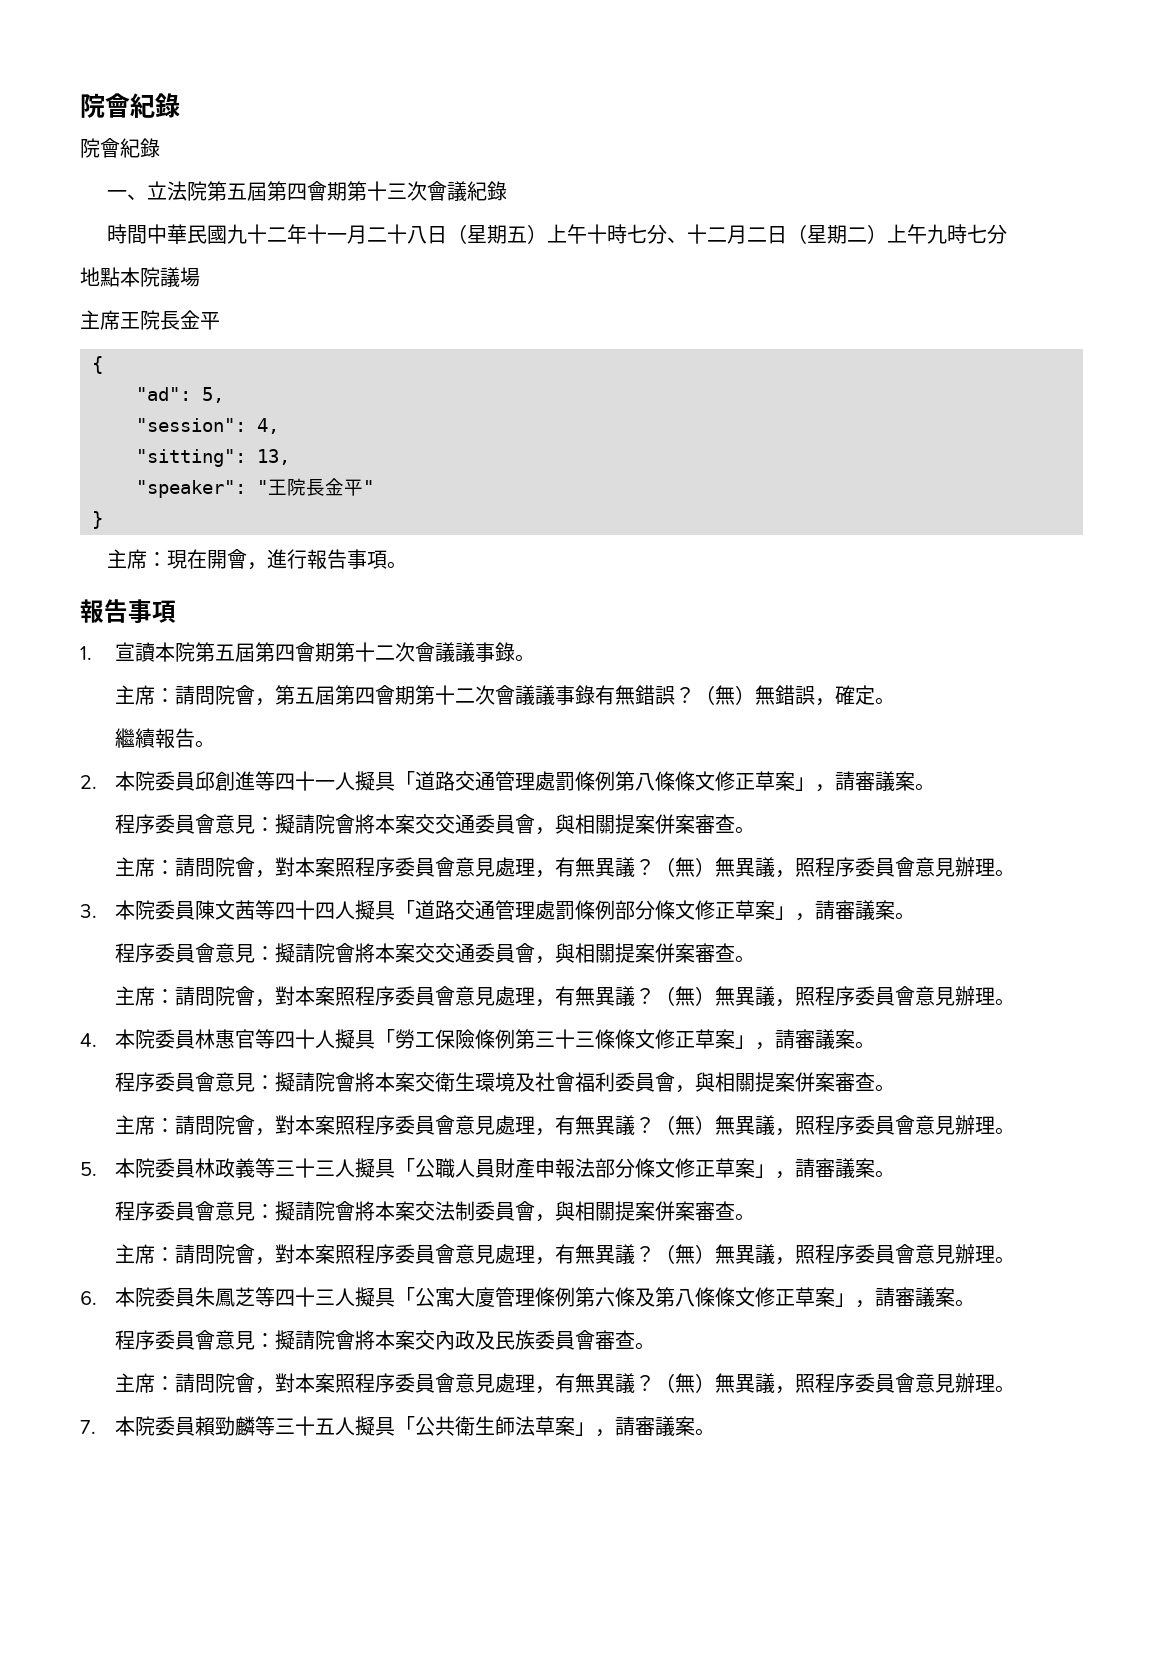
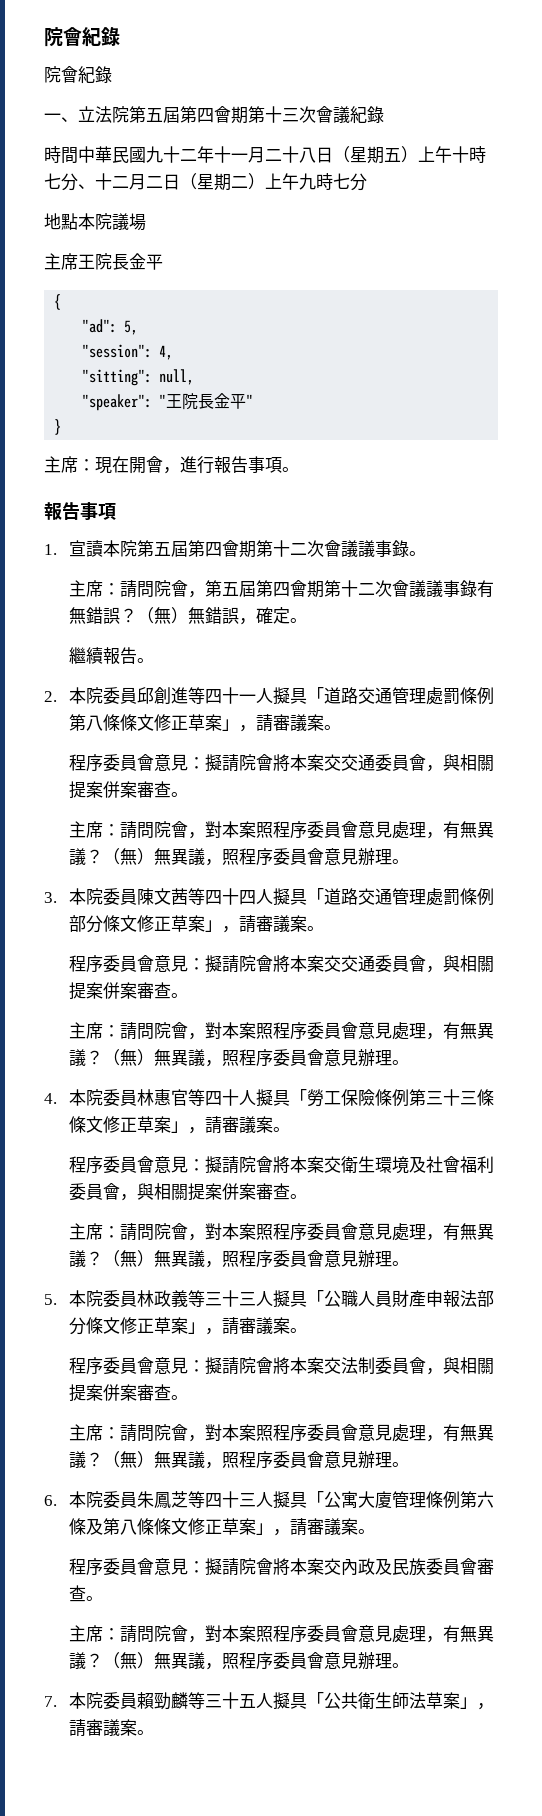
[257,449,290,465] 13, -> [159,369,195,385] null,

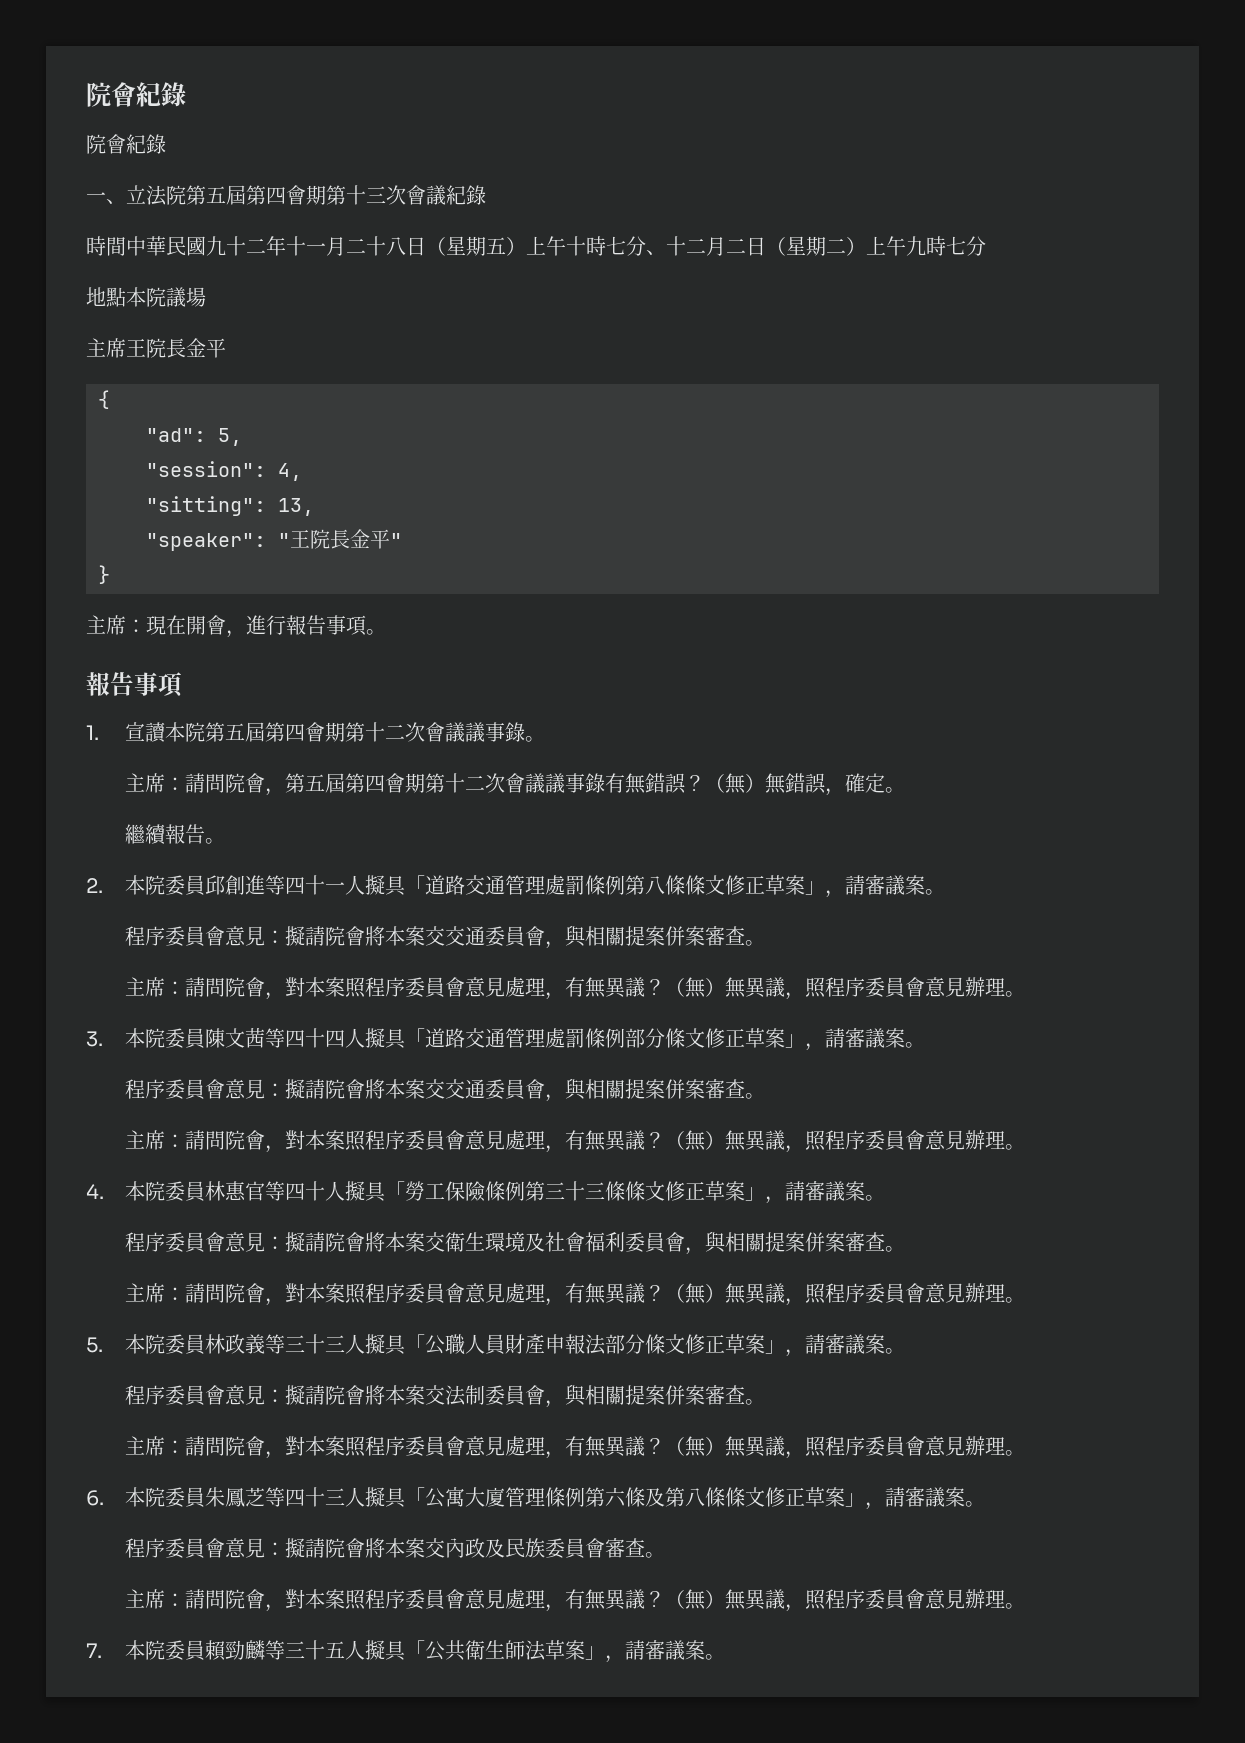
[159,369,195,385] null, -> [278,498,314,516] 13,

